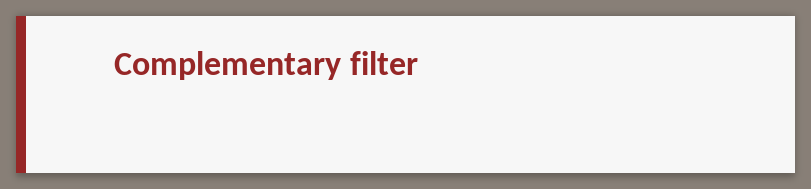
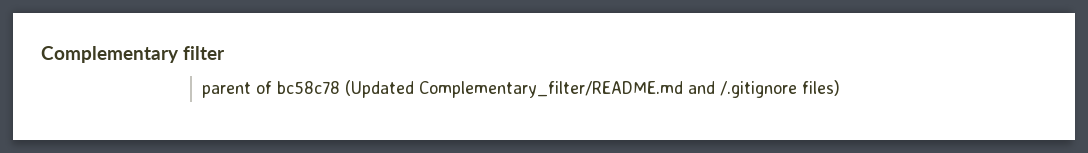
(419, 63) none -> [201,80,840,98] // parent of bc58c78 (Updated Complementary_filter/README.md and /.gitignore files)

